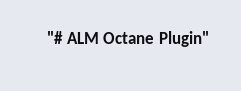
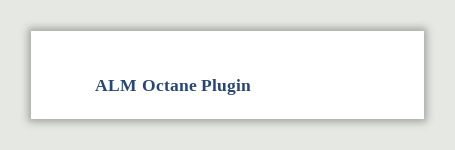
[47,31,63,44] "# -> (95, 85) none
[158,31,209,47] Plugin" -> [201,79,252,95] Plugin

